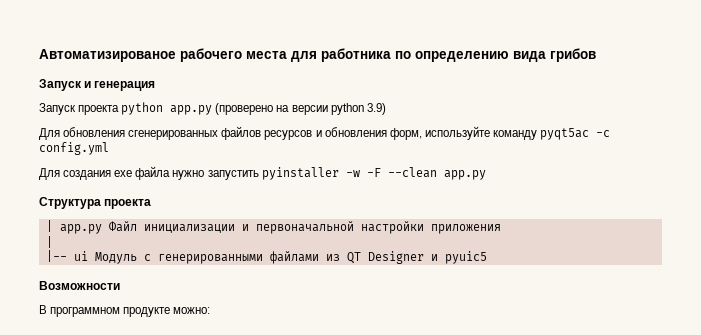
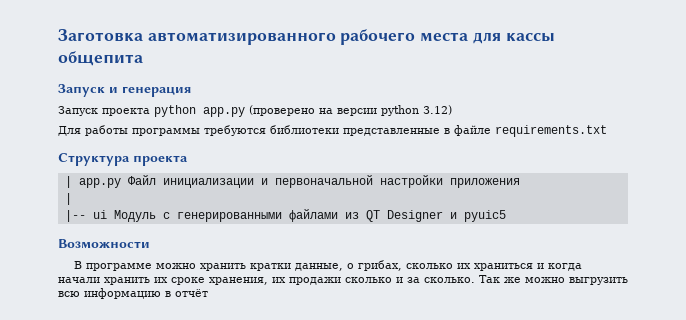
[39,49,176,62] Автоматизированое -> [58,29,336,45] Заготовка автоматизированного
[321,48,596,62] работника по определению вида грибов -> [505,33,555,42] [58,51,143,66] кассы общепита
[366,103,386,115] [39,126,611,140] [39,142,109,155] [39,166,486,180] 3.9) // Для обновления сгенерированных файлов ресурсов и обновления форм, используйте команду pyqt5ac -c config.yml // Для создания exe файла нужно запустить pyinstaller -w -F --clean app.py -> [423,105,452,115] [58,125,607,137] 3.12) // Для работы программы требуются библиотеки представленные в файле requirements.txt
[50,307,211,317] программном продукте можно: -> [86,260,583,271] [58,275,628,285] [58,288,208,299] программе можно хранить кратки данные, о грибах, сколько их храниться и когда начали хранить их сроке хранения, их продажи сколько и за сколько. Так же можно выгрузить всю информацию в отчёт

